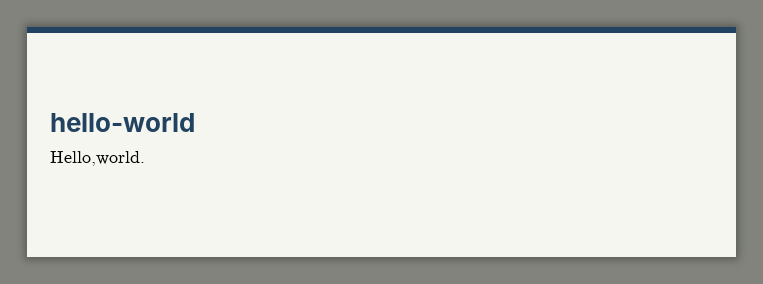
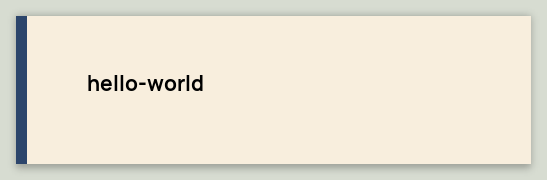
[50,151,145,166] // Hello,world. -> (204, 83) none

